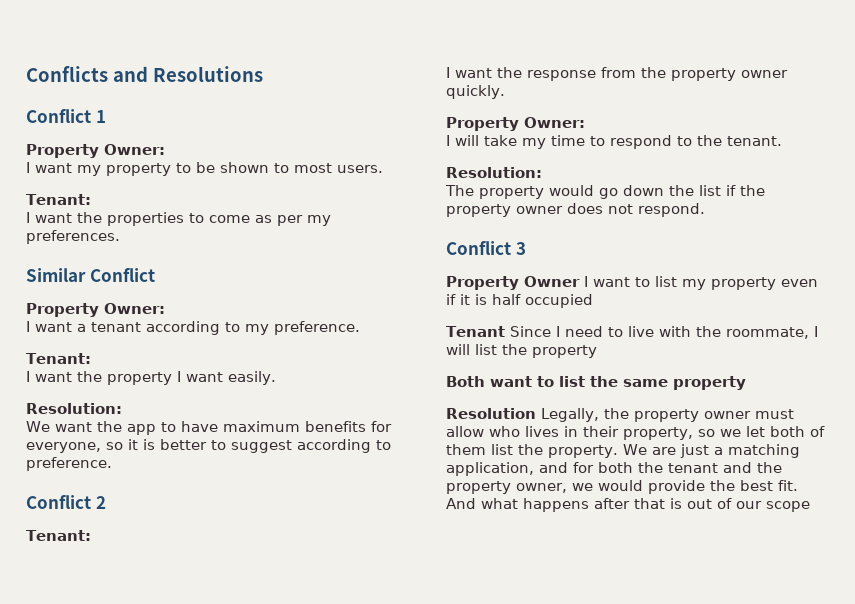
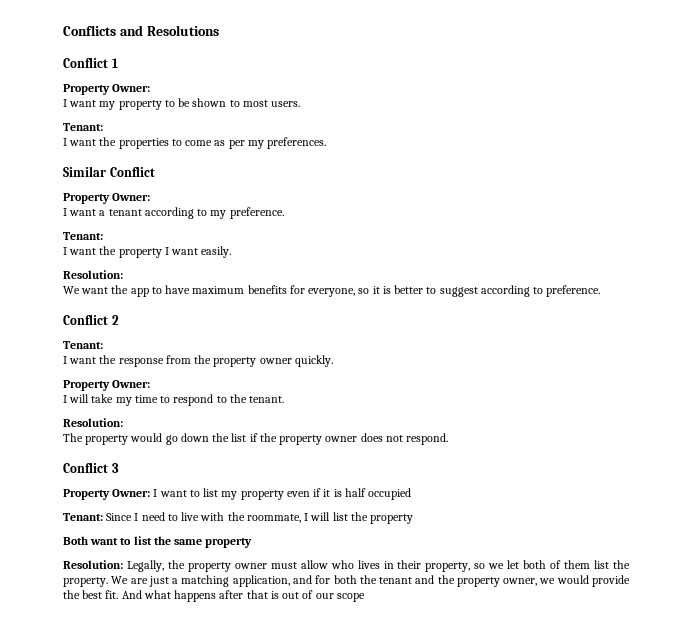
[524,276,580,287] Owner -> [112,489,151,497] Owner:
[446,326,505,337] Tenant -> [63,513,103,521] Tenant:
[446,408,536,419] Resolution -> [63,560,123,569] Resolution:

